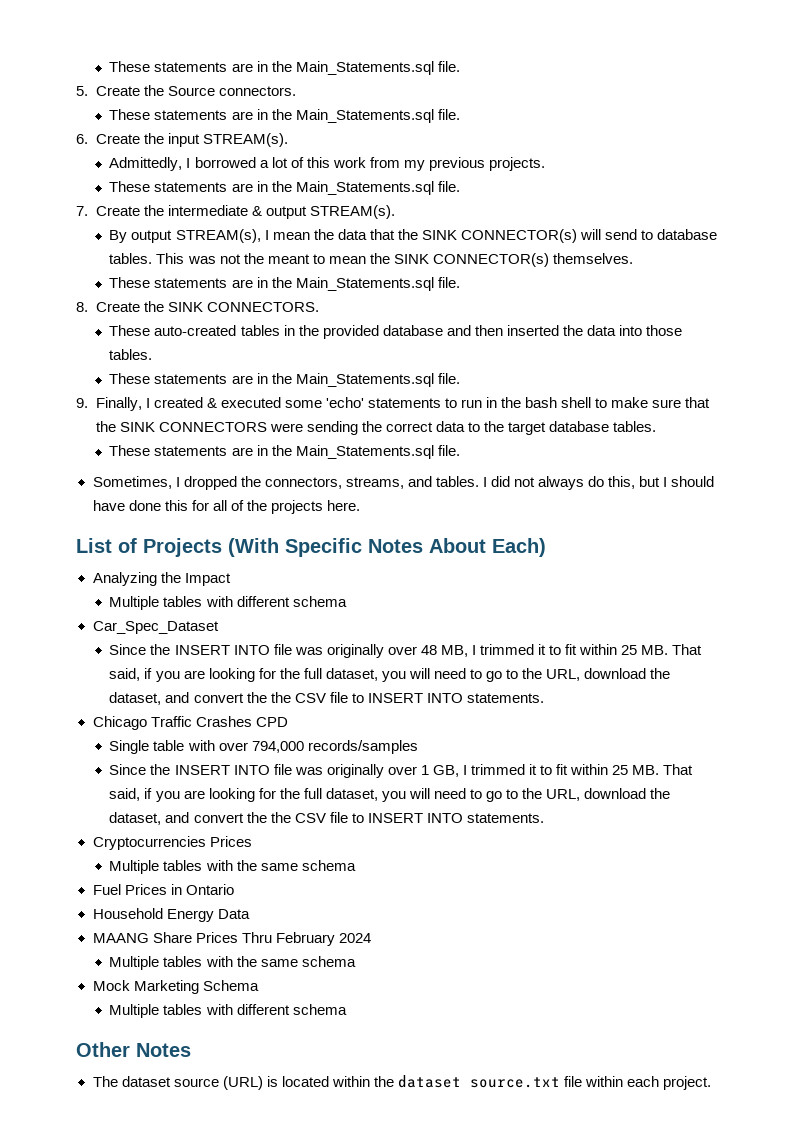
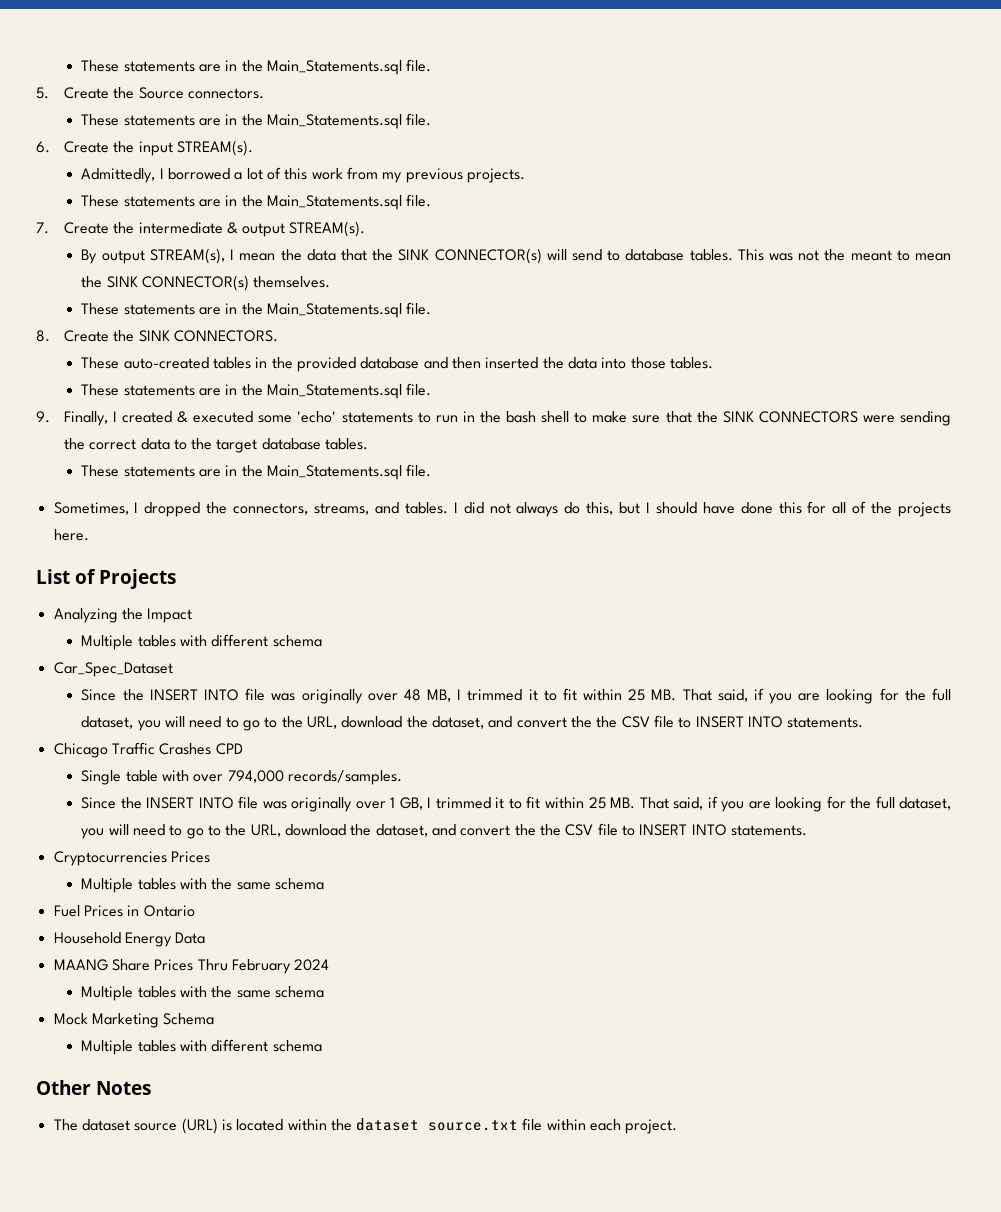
[228,538,546,557] (With Specific Notes About Each) -> (176, 579) none
[307,740,418,754] records/samples -> [288,770,403,785] records/samples.

